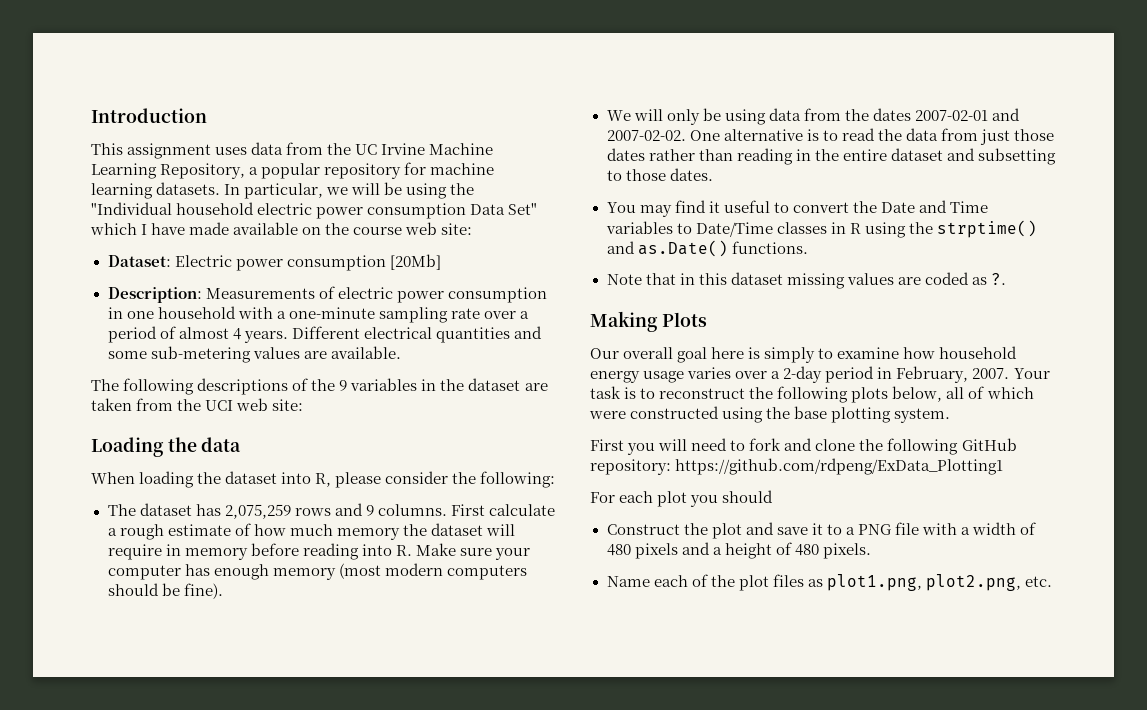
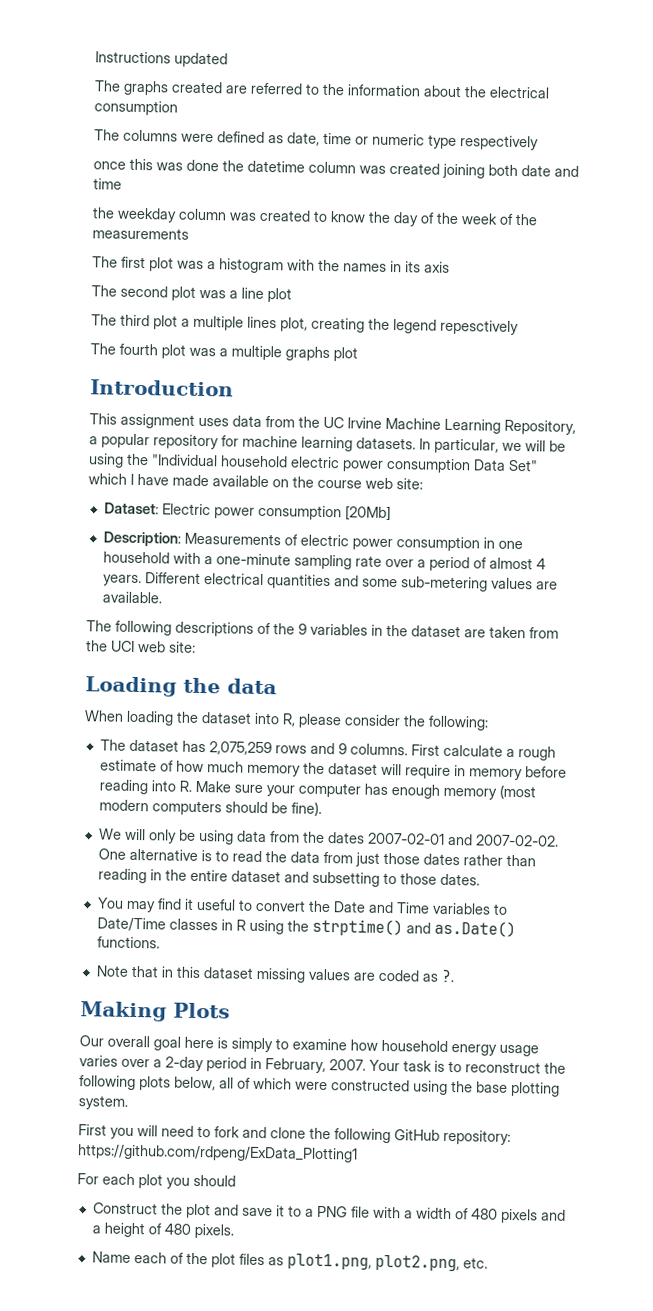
(91, 115) none -> [95,51,228,68] [94,80,550,99] [94,100,178,116] [94,129,539,151] [93,158,579,179] [93,178,122,190] [92,207,538,227] [92,227,189,240] [92,256,450,274] [91,285,292,303] [91,314,519,336] [90,343,358,362] Instructions updated // The graphs created are referred to the information about the electrical consumption // The columns were defined as date, time or numeric type respectively // once this was done the datetime column was created joining both date and time // the weekday column was created to know the day of the week of the measurements // The first plot was a histogram with the names in its axis // The second plot was a line plot // The third plot a multiple lines plot, creating the legend repesctively // The fourth plot was a multiple graphs plot //

